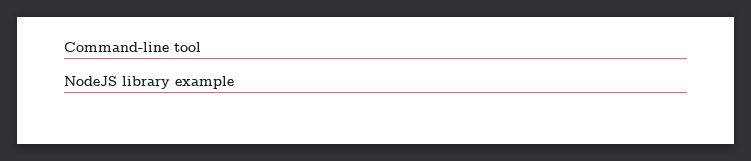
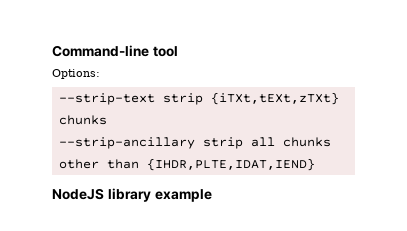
(201, 47) none -> [52,69,100,79] [58,92,339,105] [58,115,107,125] [58,137,331,149] [58,158,315,171] // Options: // --strip-text strip {iTXt,tEXt,zTXt} chunks // --strip-ancillary strip all chunks other than {IHDR,PLTE,IDAT,IEND}

